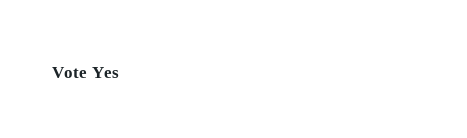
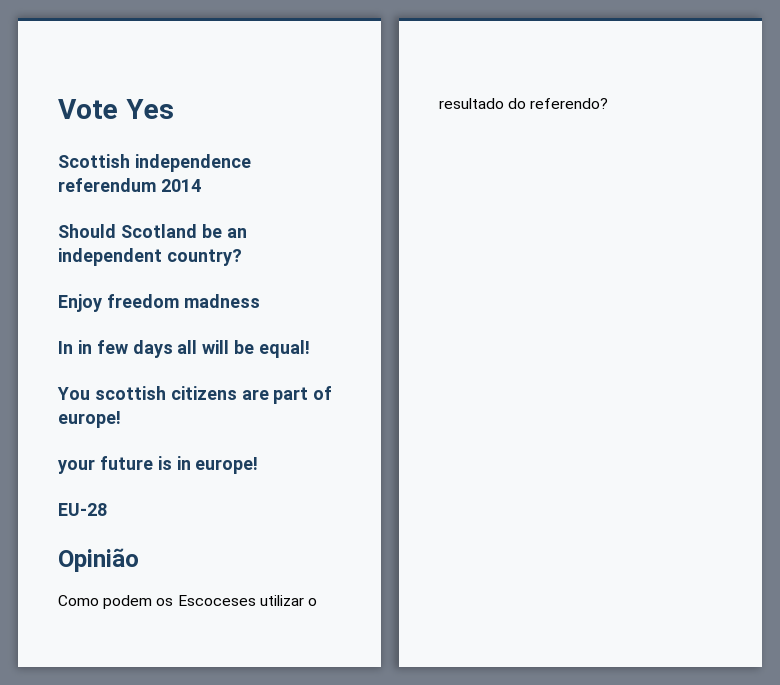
(119, 72) none -> [58,154,251,172] [58,178,201,192] [58,224,247,238] [58,248,242,266] [58,294,260,312] [58,340,311,358] [57,386,333,404] [58,411,121,428] [58,456,259,474] [58,503,107,516] [58,548,139,572] [58,595,317,609] [439,98,609,109] // Scottish independence referendum 2014 // Should Scotland be an independent country? // Enjoy freedom madness // In in few days all will be equal! // You scottish citizens are part of europe! // your future is in europe! // EU-28 // Opinião // Como podem os Escoceses utilizar o resultado do referendo?

